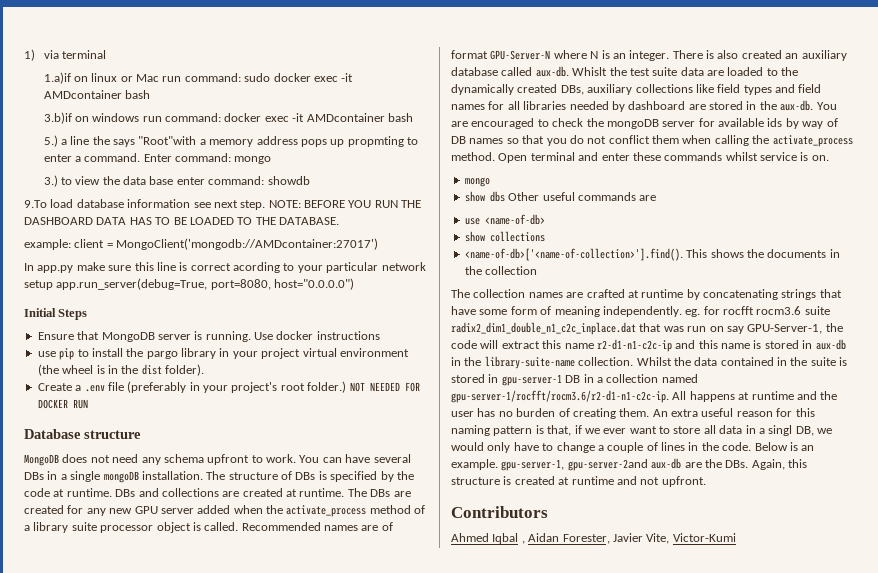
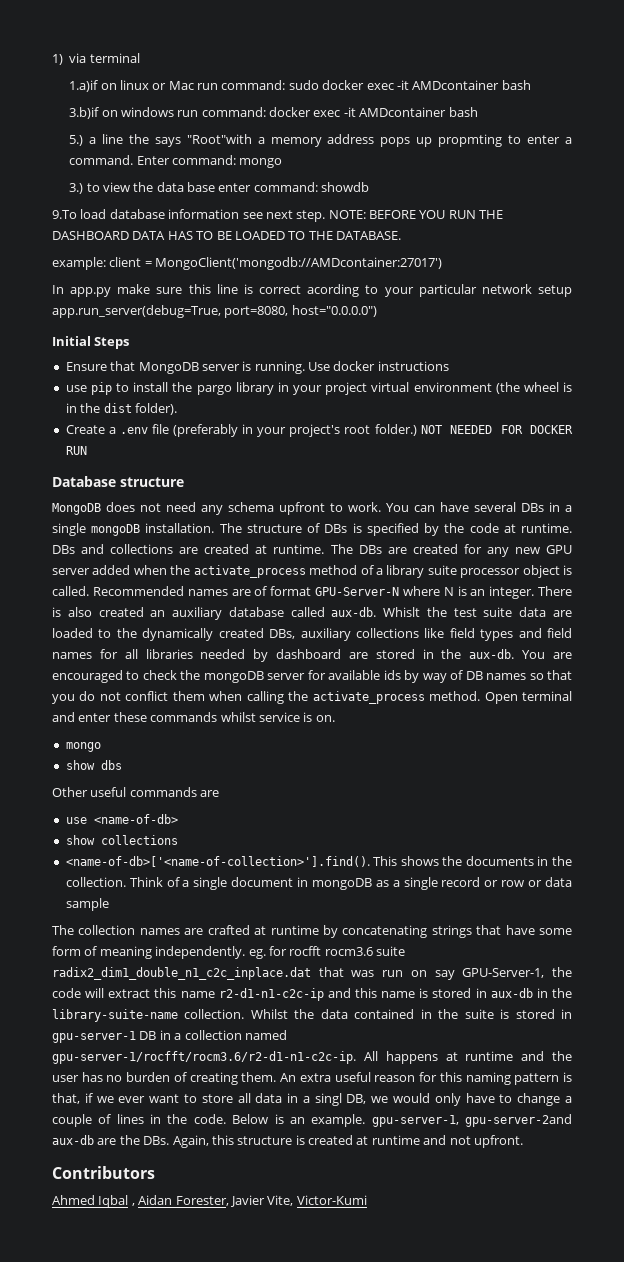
(505, 196) none -> (122, 765) //
[485,266,538,275] collection -> [65,877,572,890] [65,898,109,911] collection. Think of a single document in mongoDB as a single record or row or data sample

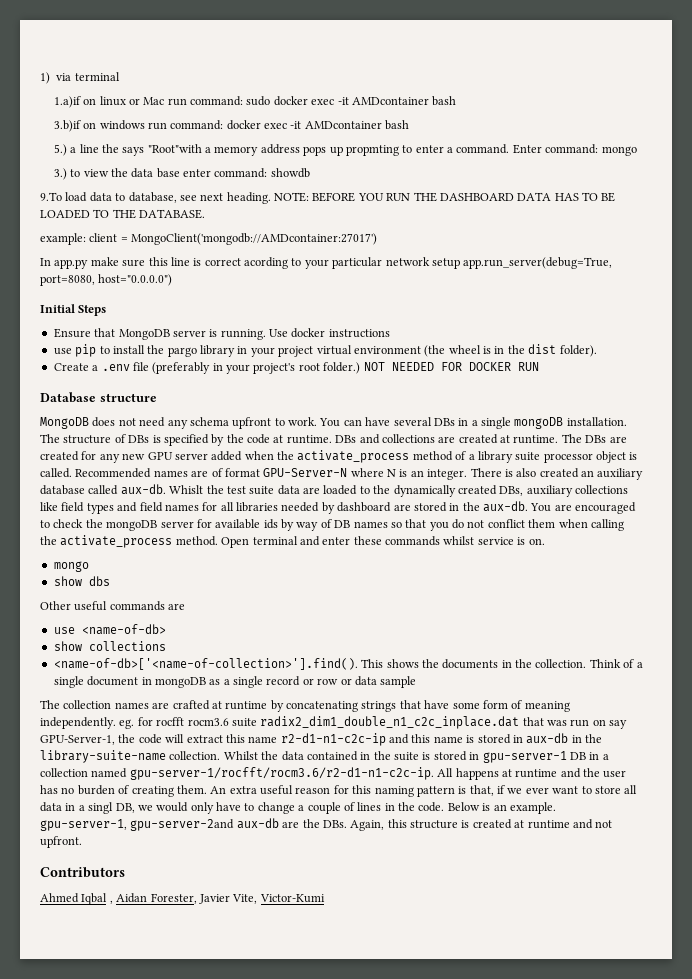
[109,209,240,219] database information -> [89,192,177,203] data to database,
[296,210,326,222] step. -> [226,192,271,204] heading.

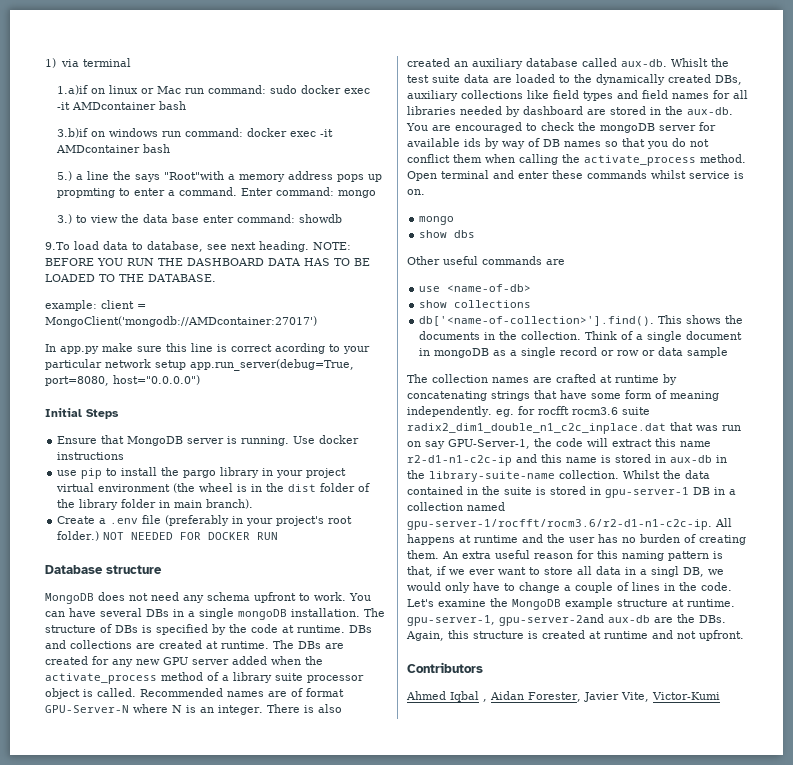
[559,345,597,357] folder). -> [320,483,371,492] [57,499,254,510] folder of the library folder in main branch).
[53,658,358,670] <name-of-db>['<name-of-collection>'].find(). -> [419,316,655,326] db['<name-of-collection>'].find().
[447,802,556,814] Below is an example. -> [407,598,735,610] Let's examine the MongoDB example structure at runtime.

